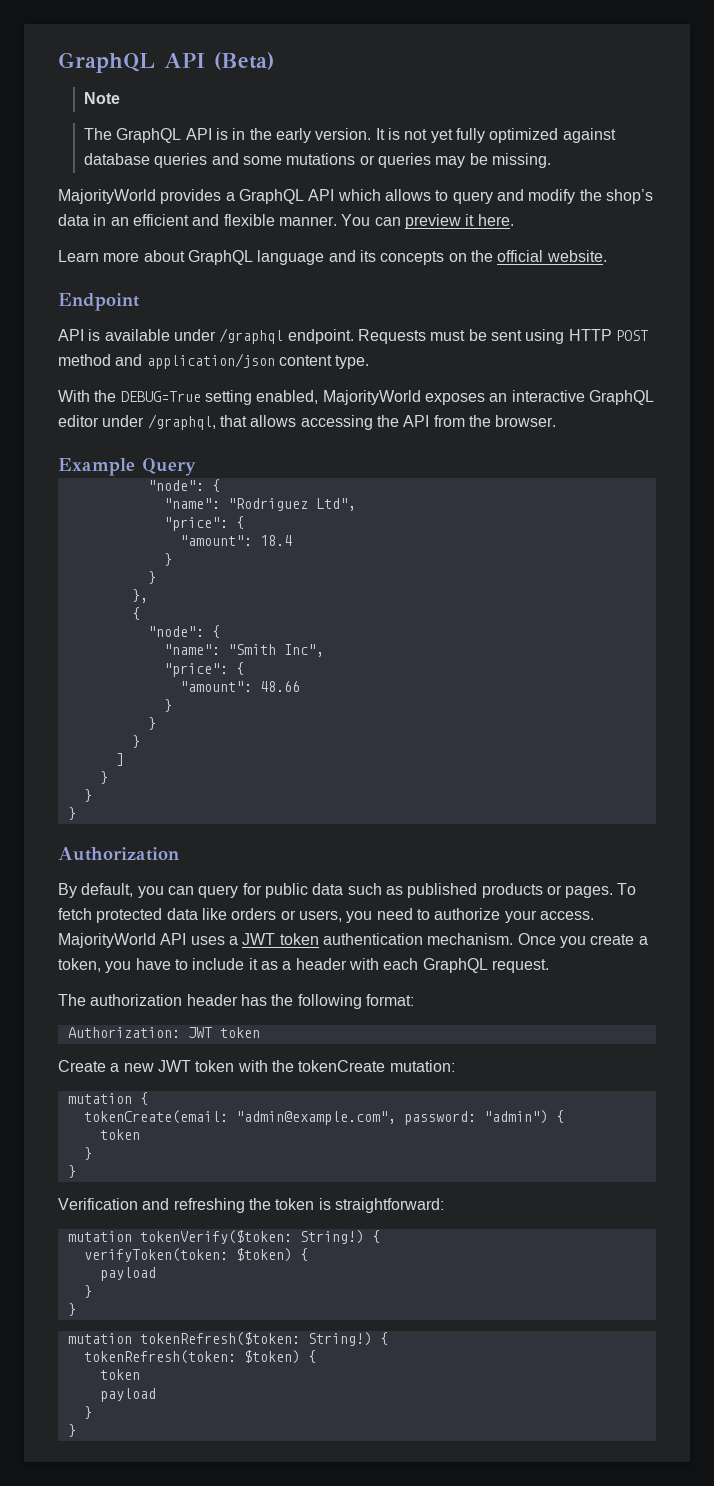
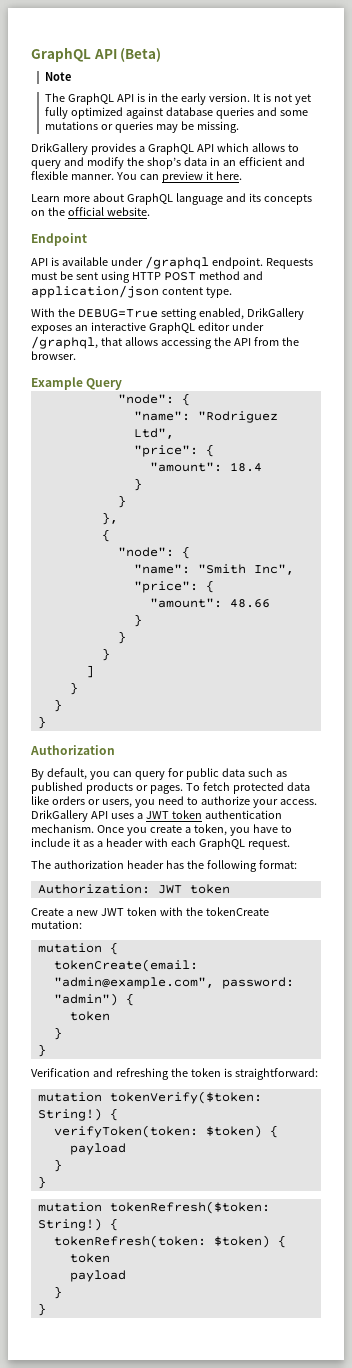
[58,189,156,204] MajorityWorld -> [31,143,88,155] DrikGallery
[322,390,421,405] MajorityWorld -> [246,308,304,320] DrikGallery
[58,933,156,948] MajorityWorld -> [31,810,88,822] DrikGallery

